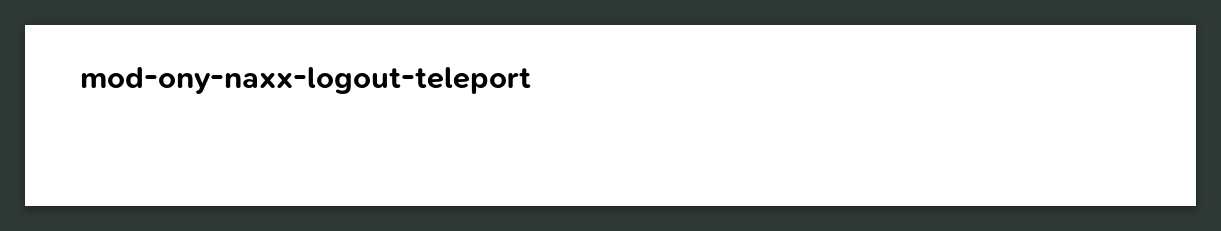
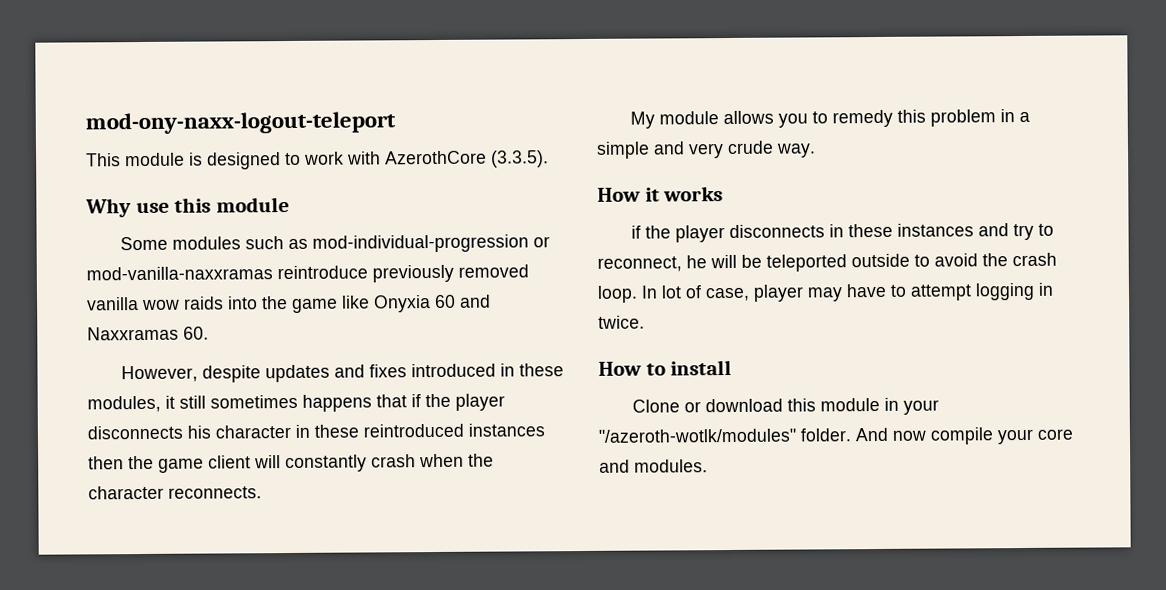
(531, 80) none -> [86,150,549,170] [85,196,290,218] [119,234,550,253] [86,264,529,283] [87,294,491,313] [87,326,209,341] [120,363,564,383] [87,393,505,413] [87,423,545,440] [88,453,494,473] [88,485,262,500] [629,109,1030,129] [596,140,816,159] [597,186,724,202] [630,223,1054,243] [597,252,1057,272] [597,282,1054,303] [598,315,645,329] [598,359,733,376] [631,397,939,415] [598,427,1073,445] [599,459,708,473] // This module is designed to work with AzerothCore (3.3.5). // Why use this module // Some modules such as mod-individual-progression or mod-vanilla-naxxramas reintroduce previously removed vanilla wow raids into the game like Onyxia 60 and Naxxramas 60. // However, despite updates and fixes introduced in these modules, it still sometimes happens that if the player disconnects his character in these reintroduced instances then the game client will constantly crash when the character reconnects. // My module allows you to remedy this problem in a simple and very crude way. // How it works // if the player disconnects in these instances and try to reconnect, he will be teleported outside to avoid the crash loop. In lot of case, player may have to attempt logging in twice. // How to install // Clone or download this module in your "/azeroth-wotlk/modules" folder. And now compile your core and modules.

